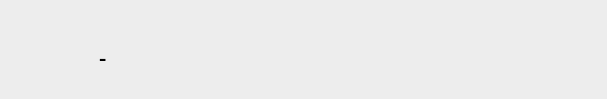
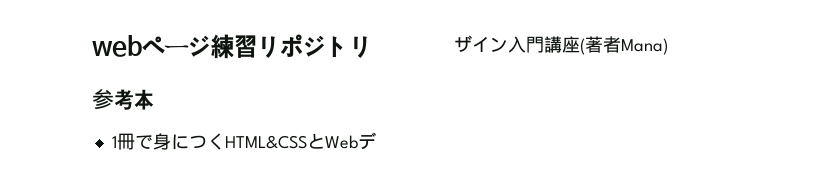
[99,58,106,65] - -> [92,34,372,59] [92,89,154,110] [111,132,376,150] [453,35,668,55] webページ練習リポジトリ // 参考本 // 1冊で身につくHTML&CSSとWebデザイン入門講座(著者Mana)

